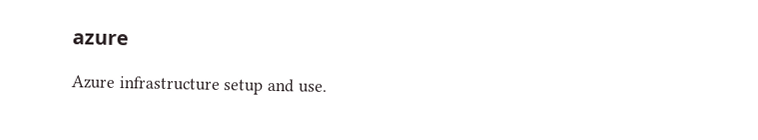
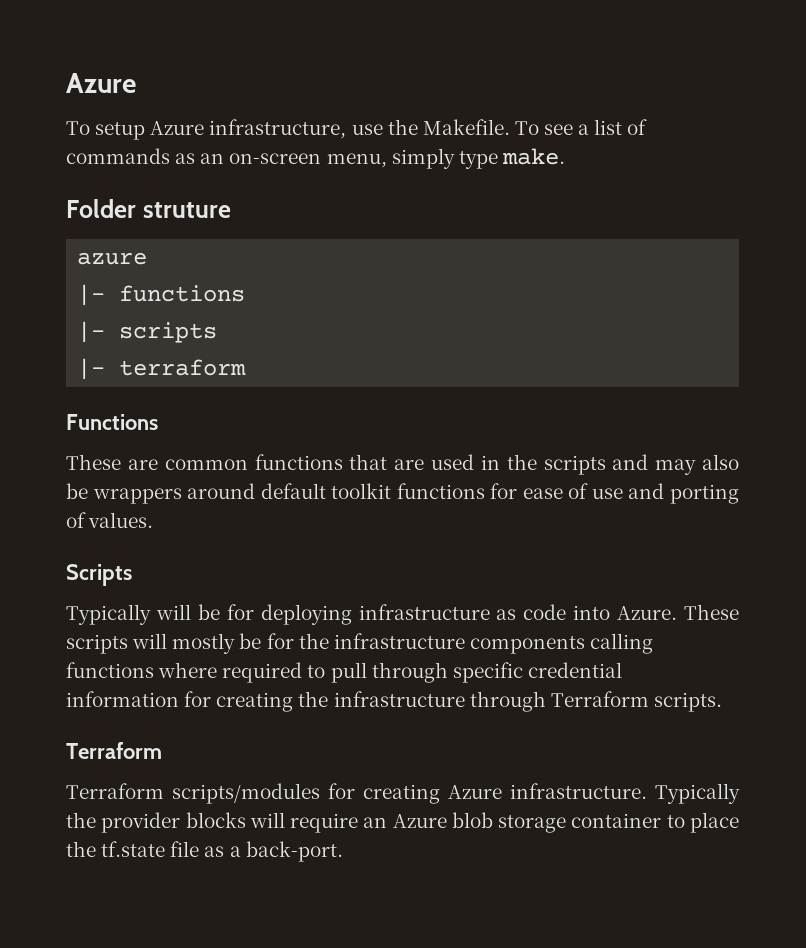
[72,33,129,46] [71,75,327,95] azure // Azure infrastructure setup and use. -> [66,73,136,93] [66,119,648,140] [66,148,565,169] [66,199,231,218] [77,252,148,265] [77,284,246,306] [77,321,218,343] [77,358,247,380] [66,414,158,430] [66,454,739,475] [66,483,739,504] [66,512,154,528] [66,564,132,586] [66,604,739,625] [66,633,654,654] [66,662,622,683] [66,691,722,712] [66,742,162,759] [66,783,740,804] [66,812,739,833] [66,841,343,862] Azure // To setup Azure infrastructure, use the Makefile. To see a list of commands as an on-screen menu, simply type make. // Folder struture // azure // |- functions // |- scripts // |- terraform // Functions // These are common functions that are used in the scripts and may also be wrappers around default toolkit functions for ease of use and porting of values. // Scripts // Typically will be for deploying infrastructure as code into Azure. These scripts will mostly be for the infrastructure components calling functions where required to pull through specific credential information for creating the infrastructure through Terraform scripts. // Terraform // Terraform scripts/modules for creating Azure infrastructure. Typically the provider blocks will require an Azure blob storage container to place the tf.state file as a back-port.

